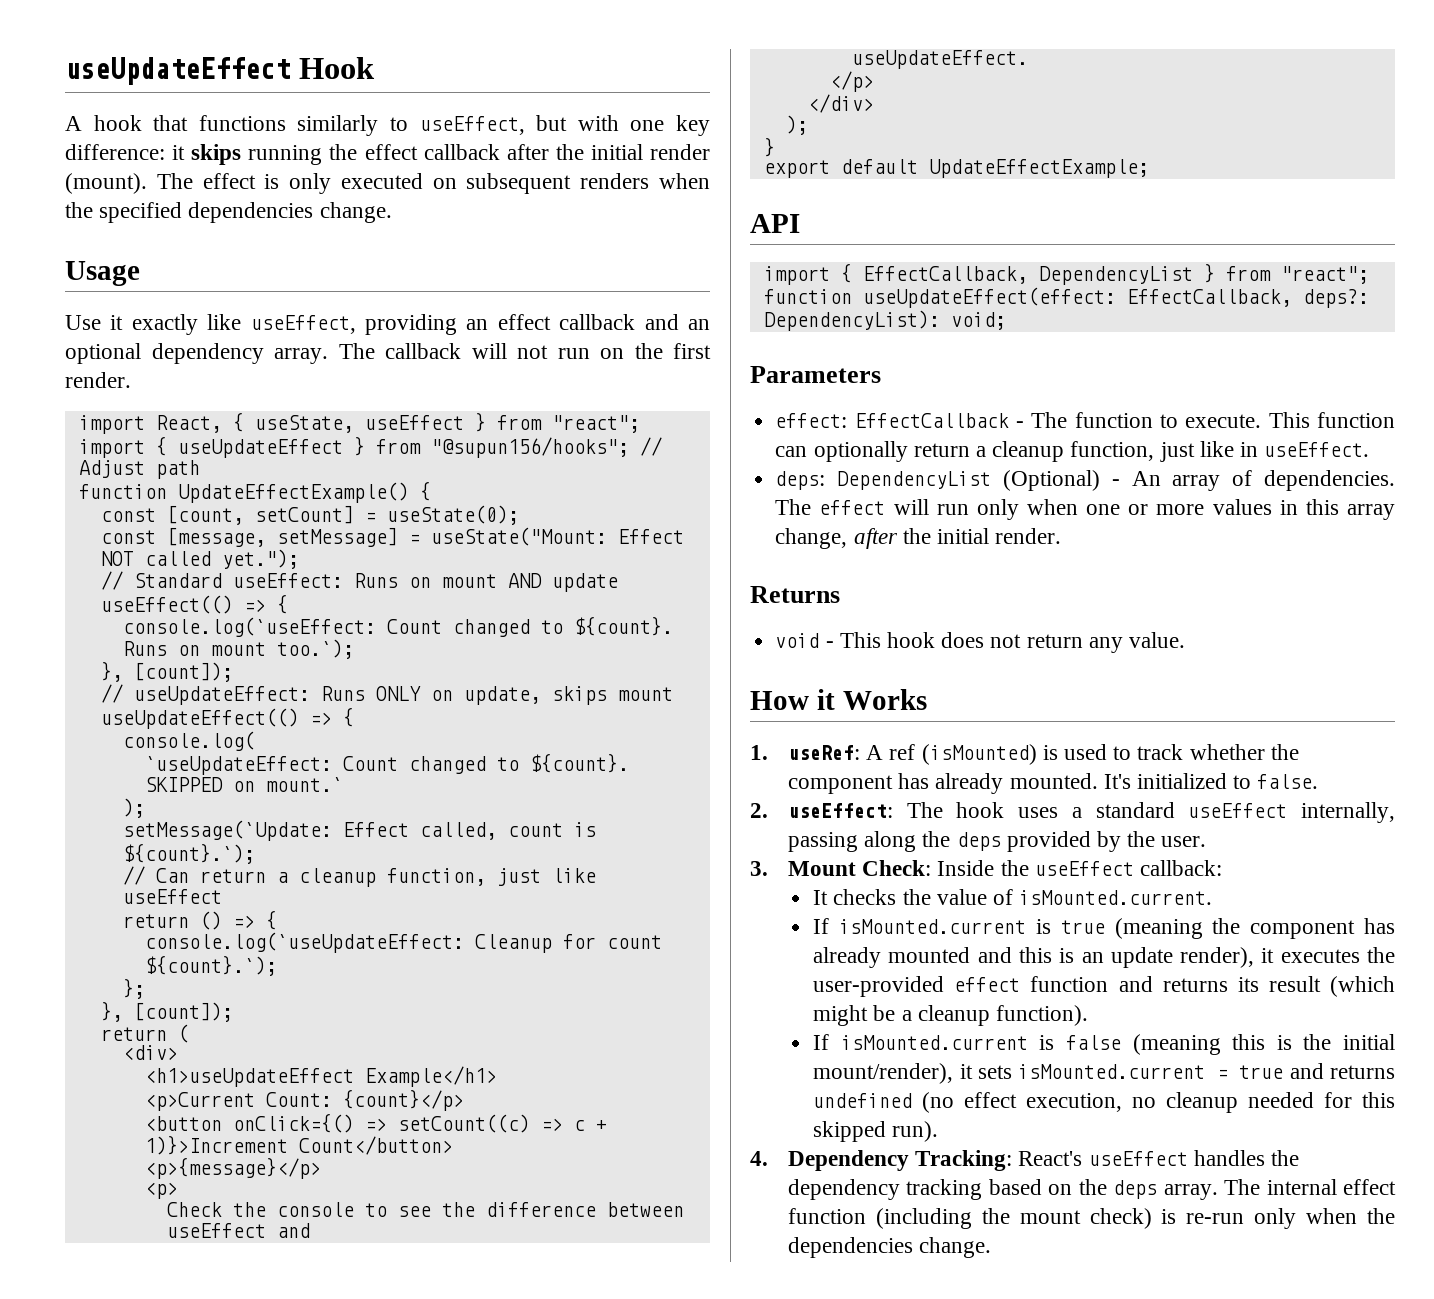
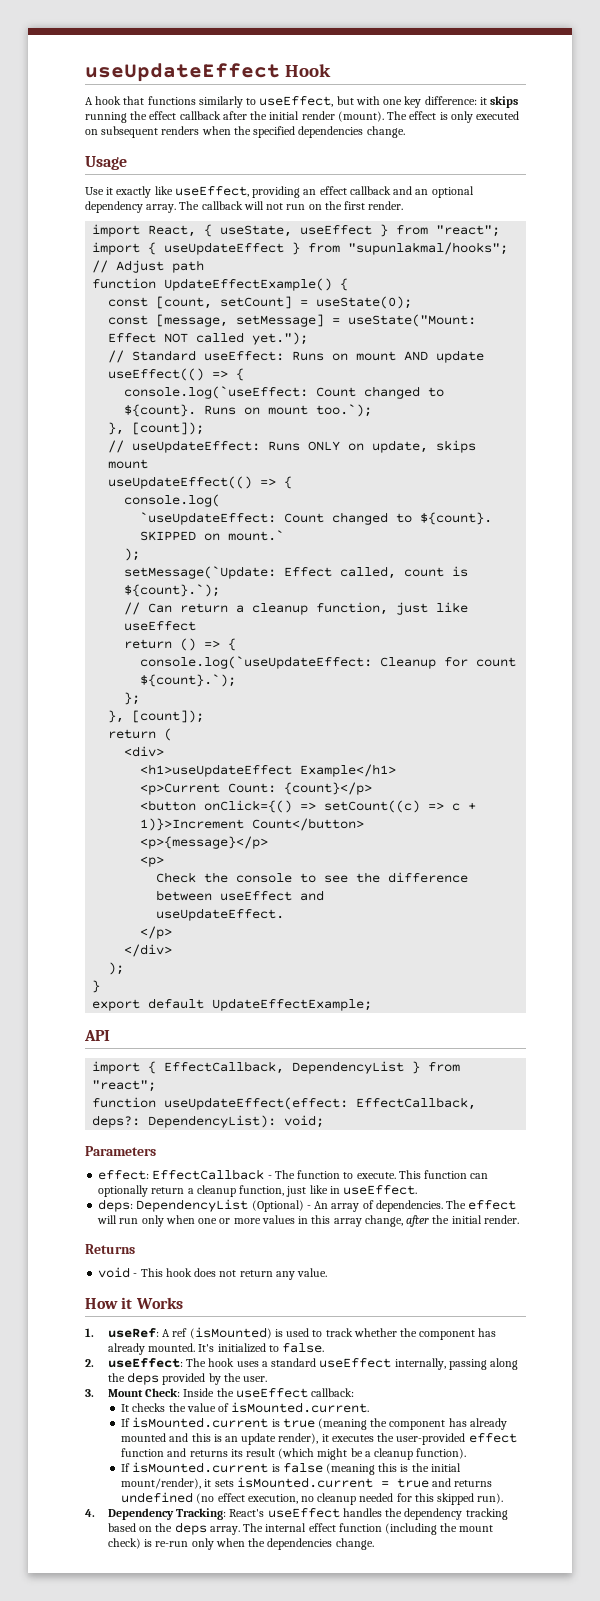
[430,437,629,458] "@supun156/hooks"; -> [348,242,509,255] "supunlakmal/hooks";

